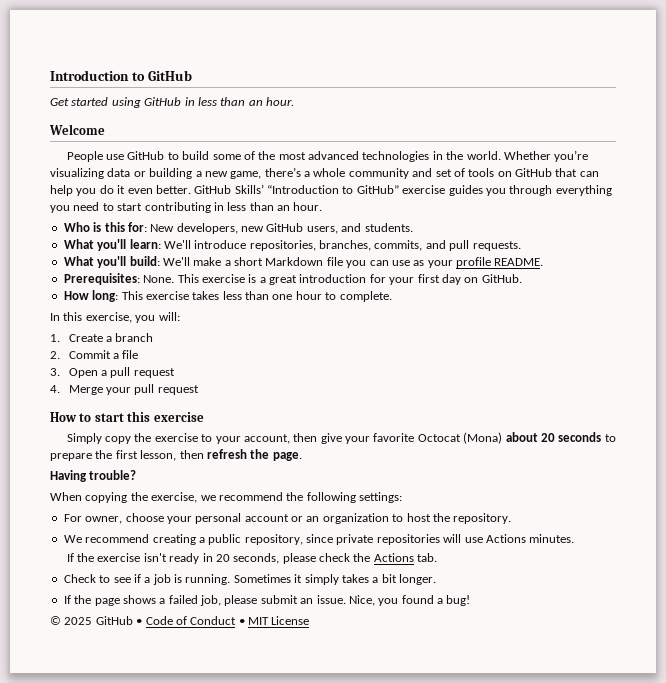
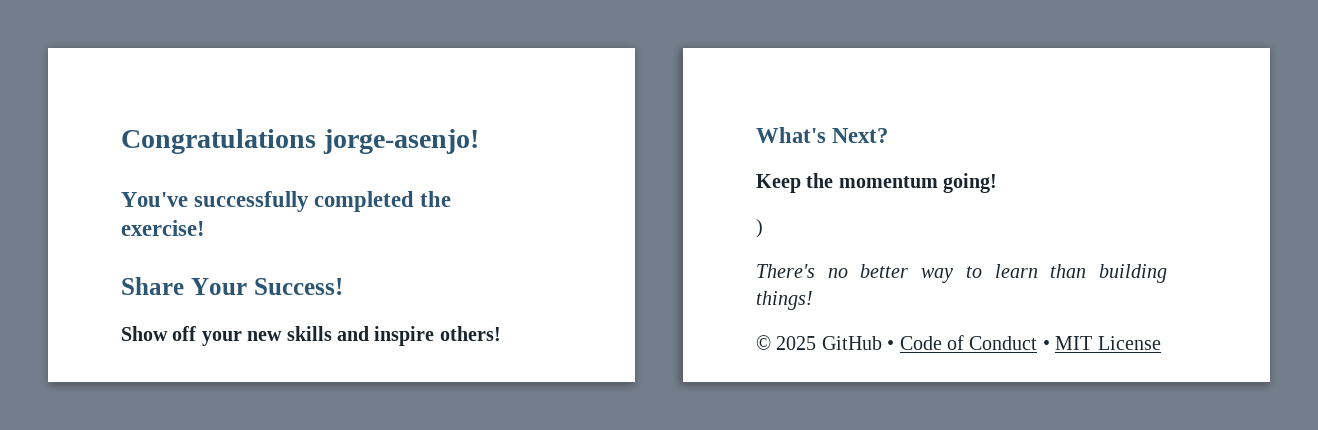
[50,70,192,81] [50,97,294,108] [49,124,105,135] [66,150,589,162] [50,167,599,179] [50,184,612,196] [50,202,323,213] [63,222,413,234] [63,239,521,251] [63,256,544,268] [63,273,522,285] [63,290,392,302] [50,312,180,323] [50,333,154,342] [50,350,139,359] [50,367,175,378] [50,384,199,395] [50,411,204,422] [66,432,616,444] [50,449,302,461] [50,470,137,482] [50,492,402,503] [63,513,512,524] [63,534,575,545] [66,553,438,564] [63,574,436,585] [63,595,471,606] Introduction to GitHub // Get started using GitHub in less than an hour. // Welcome // People use GitHub to build some of the most advanced technologies in the world. Whether you’re visualizing data or building a new game, there’s a whole community and set of tools on GitHub that can help you do it even better. GitHub Skills’ “Introduction to GitHub” exercise guides you through everything you need to start contributing in less than an hour. // Who is this for: New developers, new GitHub users, and students. // What you'll learn: We'll introduce repositories, branches, commits, and pull requests. // What you'll build: We'll make a short Markdown file you can use as your profile README. // Prerequisites: None. This exercise is a great introduction for your first day on GitHub. // How long: This exercise takes less than one hour to complete. // In this exercise, you will: // 1. Create a branch // 2. Commit a file // 3. Open a pull request // 4. Merge your pull request // How to start this exercise // Simply copy the exercise to your account, then give your favorite Octocat (Mona) about 20 seconds to prepare the first lesson, then refresh the page. // Having trouble? // When copying the exercise, we recommend the following settings: // For owner, choose your personal account or an organization to host the repository. // We recommend creating a public repository, since private repositories will use Actions minutes. // If the exercise isn't ready in 20 seconds, please check the Actions tab. // Check to see if a job is running. Sometimes it simply takes a bit longer. // If the page shows a failed job, please submit an issue. Nice, you found a bug! -> [121,129,479,154] [121,191,452,212] [121,220,205,236] [121,277,343,295] [121,326,501,346] [756,127,889,143] [756,173,998,193] [756,219,763,238] [756,264,1167,283] [756,291,813,310] Congratulations jorge-asenjo! // You've successfully completed the exercise! // Share Your Success! // Show off your new skills and inspire others! // What's Next? // Keep the momentum going! // ) // There's no better way to learn than building things!

